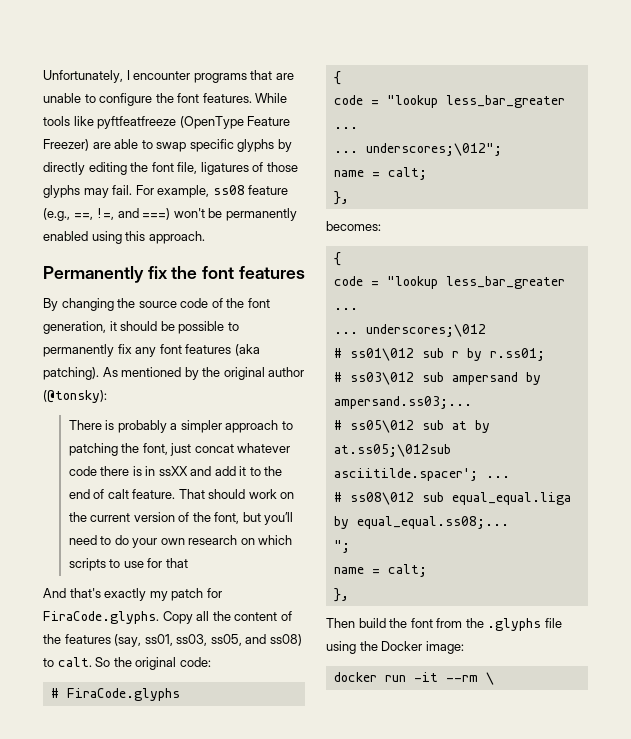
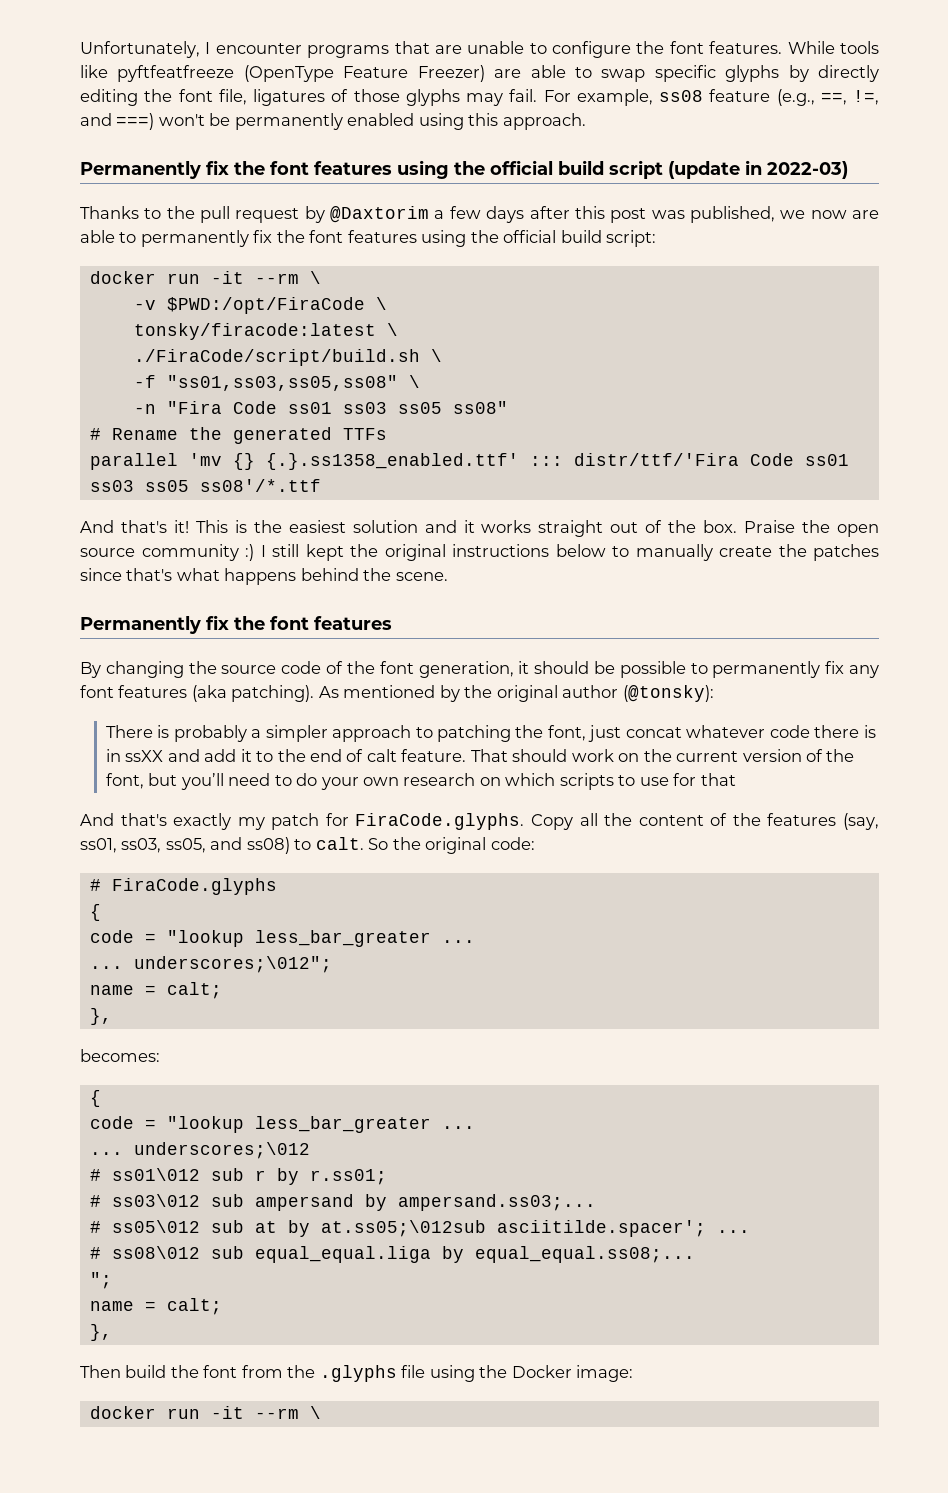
(205, 237) none -> [80,160,848,179] [80,206,880,223] [80,230,657,247] [89,271,321,284] [133,297,387,314] [133,323,398,340] [133,349,442,366] [133,375,420,391] [133,401,508,414] [89,427,387,444] [89,453,849,470] [89,479,321,492] [80,520,880,537] [80,544,879,561] [80,568,448,585] // Permanently fix the font features using the official build script (update in 2022-03) // Thanks to the pull request by @Daxtorim a few days after this post was published, we now are able to permanently fix the font features using the official build script: // docker run -it --rm \ // -v $PWD:/opt/FiraCode \ // tonsky/firacode:latest \ // ./FiraCode/script/build.sh \ // -f "ss01,ss03,ss05,ss08" \ // -n "Fira Code ss01 ss03 ss05 ss08" // # Rename the generated TTFs // parallel 'mv {} {.}.ss1358_enabled.ttf' ::: distr/ttf/'Fira Code ss01 ss03 ss05 ss08'/*.ttf // And that's it! This is the easiest solution and it works straight out of the box. Praise the open source community :) I still kept the original instructions below to manually create the patches since that's what happens behind the scene.

